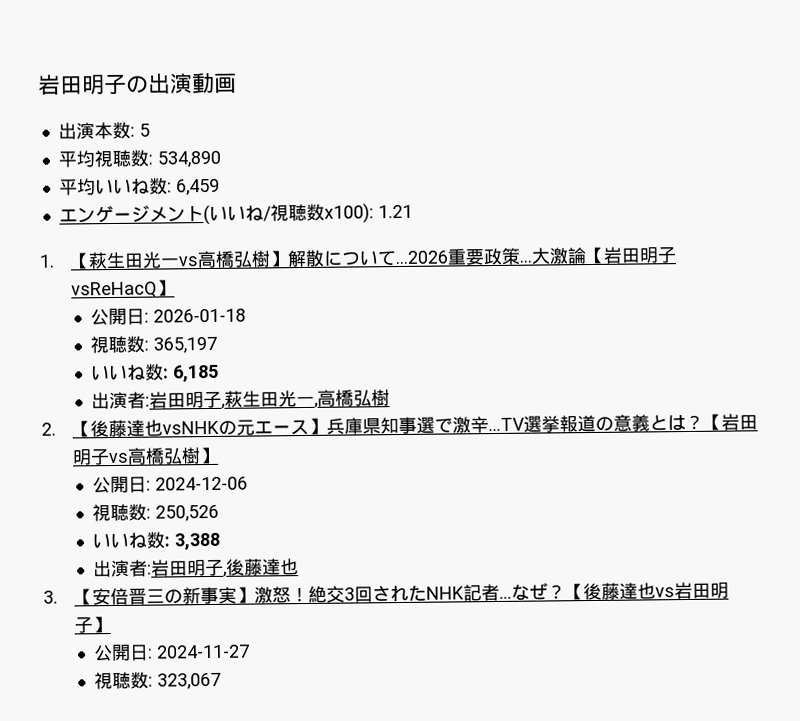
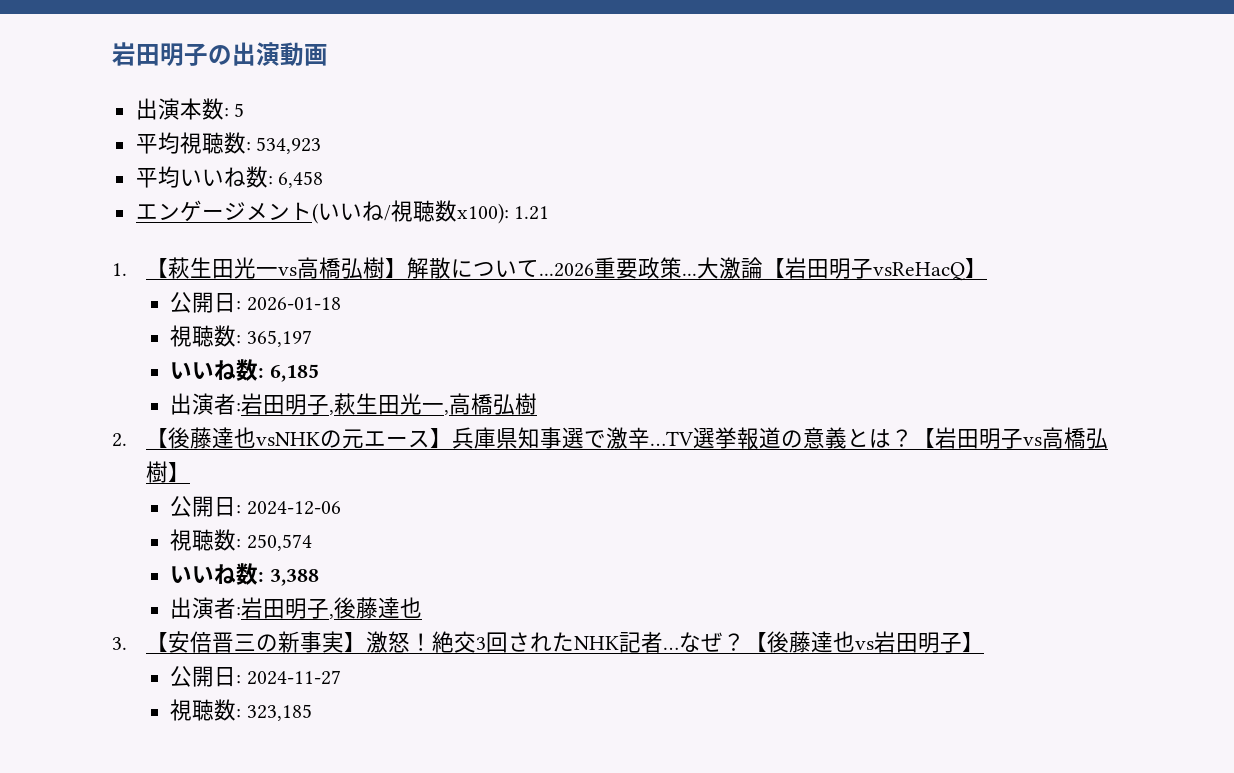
[156,150,221,168] 534,890 -> [256,137,322,154] 534,923
[175,178,220,196] 6,459 -> [278,171,324,188] 6,458
[155,504,220,522] 250,526 -> [246,534,312,551] 250,574
[157,672,222,690] 323,067 -> [246,704,312,721] 323,185

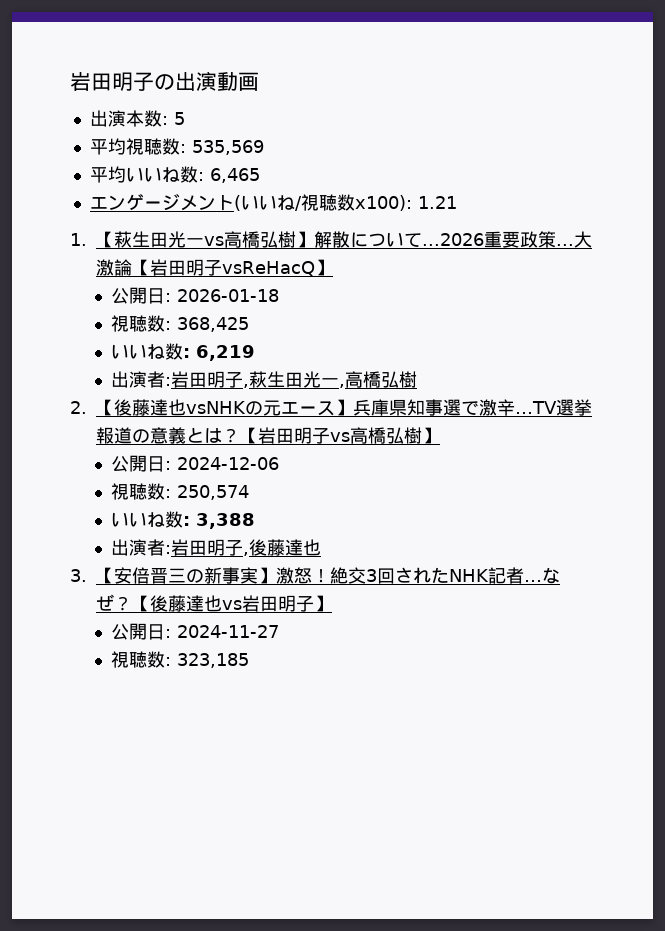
[256,137,322,154] 534,923 -> [191,140,264,155] 535,569
[278,171,324,188] 6,458 -> [209,168,260,183] 6,465
[246,330,312,347] [169,359,319,382] 365,197 // いいね数: 6,185 -> [176,317,249,332] [110,343,255,361] 368,425 // いいね数: 6,219

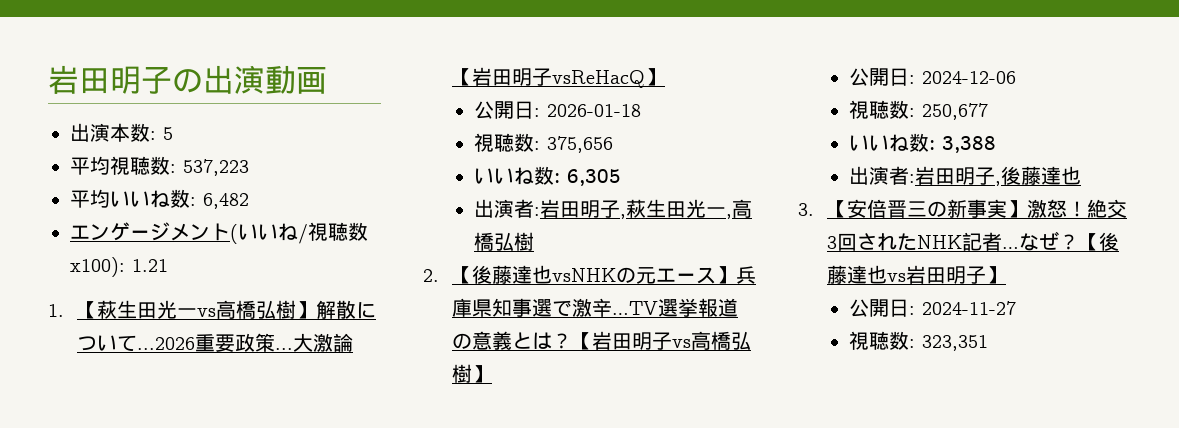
[191,140,264,155] 535,569 -> [183,159,249,176] 537,223
[209,168,260,183] 6,465 -> [203,193,249,209] 6,482
[176,317,249,332] [110,343,255,361] 368,425 // いいね数: 6,219 -> [546,136,613,153] [473,166,621,186] 375,656 // いいね数: 6,305
[176,485,249,500] 250,574 -> [921,103,988,120] 250,677
[176,653,249,668] 323,185 -> [921,335,988,351] 323,351

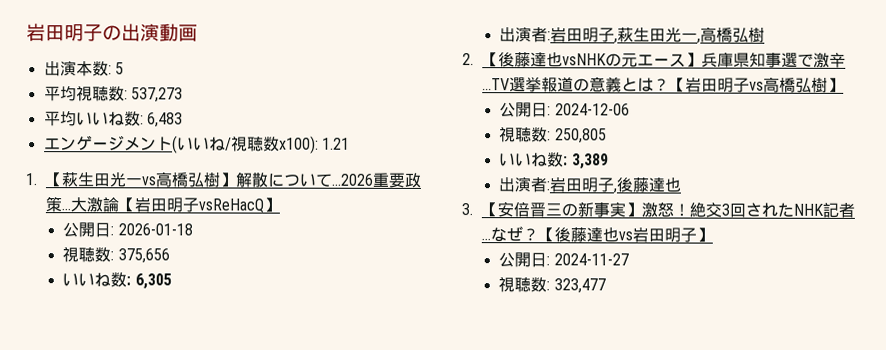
[183,159,249,176] 537,223 -> [130,87,183,103] 537,273
[203,193,249,209] 6,482 -> [146,112,183,128] 6,483
[921,103,988,120] [848,133,996,153] 250,677 // いいね数: 3,388 -> [554,128,607,144] [499,152,609,170] 250,805 // いいね数: 3,389
[921,335,988,351] 323,351 -> [553,278,606,294] 323,477

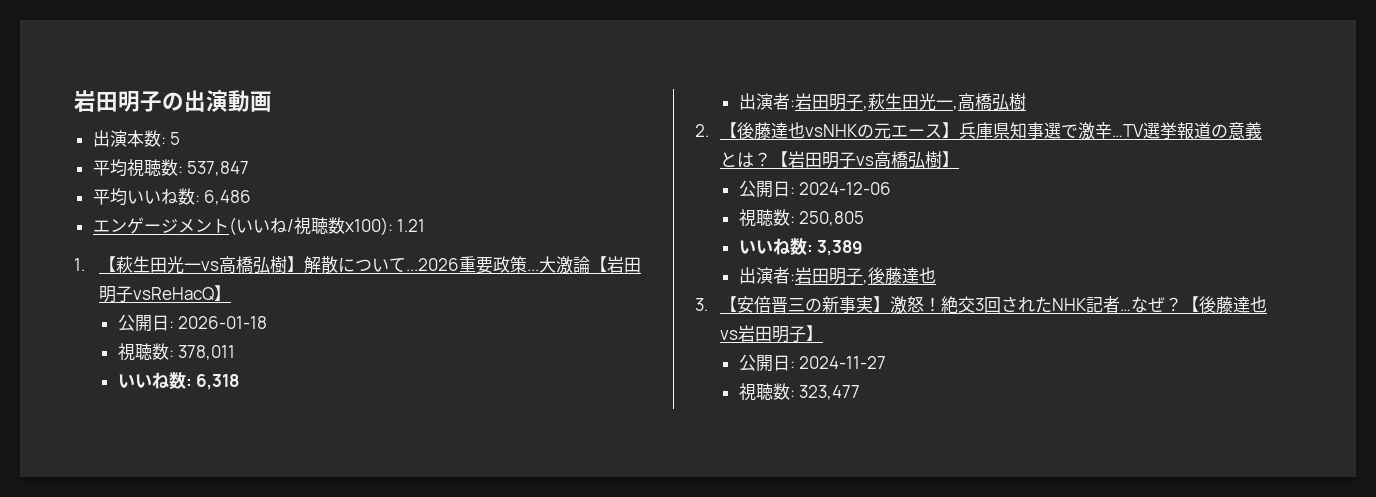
[130,87,183,103] 537,273 -> [187,161,250,176] 537,847
[146,112,183,128] 6,483 -> [204,190,252,205] 6,486
[117,248,170,264] [62,272,172,290] 375,656 // いいね数: 6,305 -> [178,345,236,360] [117,372,240,390] 378,011 // いいね数: 6,318

